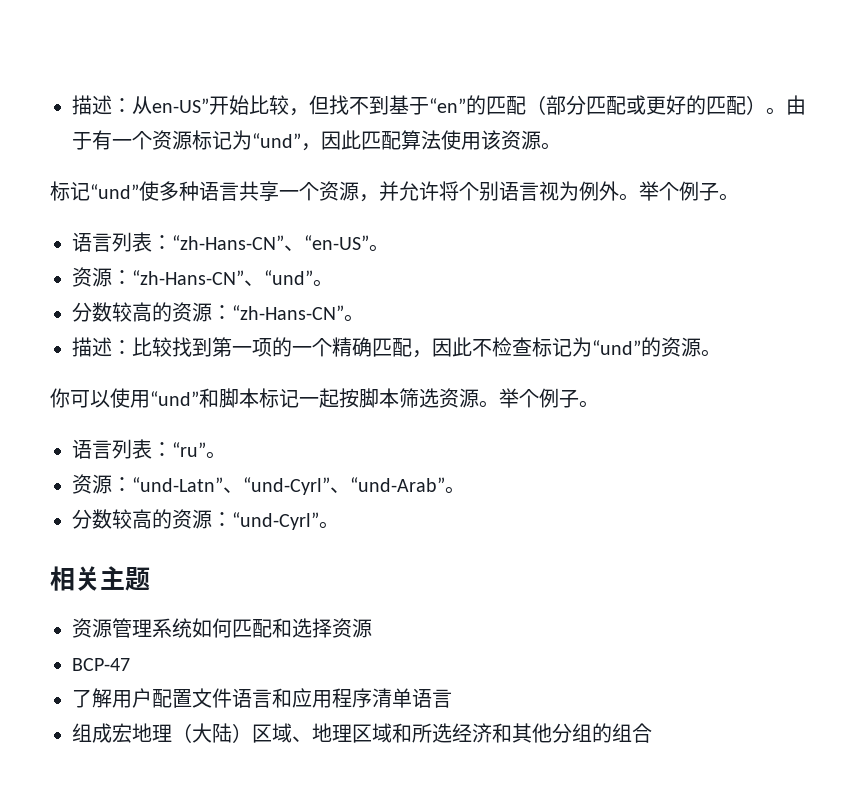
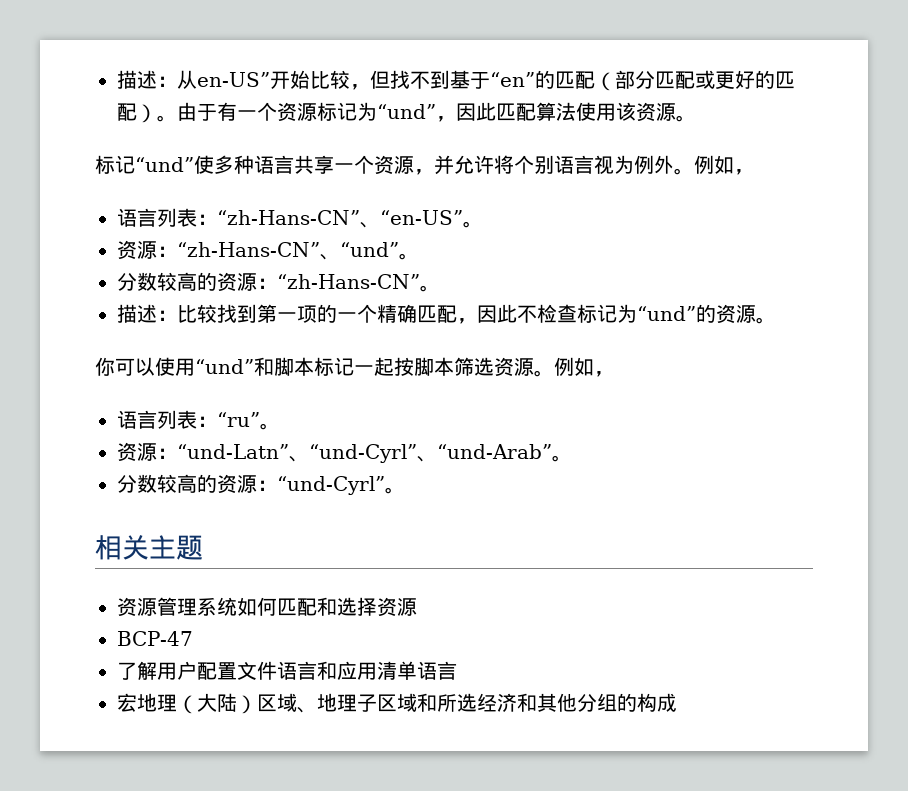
[639,181,739,201] 举个例子。 -> [694,155,754,175] 例如，
[499,388,599,408] 举个例子。 -> [554,357,614,377] 例如，
[332,688,372,708] 程序 -> (377, 671) none
[72,723,112,743] 组成 -> (457, 670) none
(352, 733) none -> [357,694,377,712] 子
[612,723,652,743] 组合 -> [637,693,677,712] 构成

